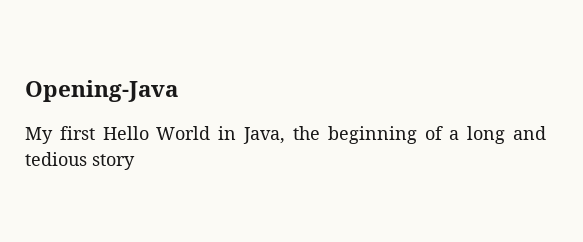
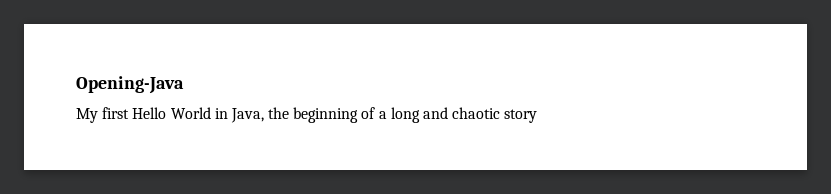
[25,152,87,166] tedious -> [452,107,501,119] chaotic

